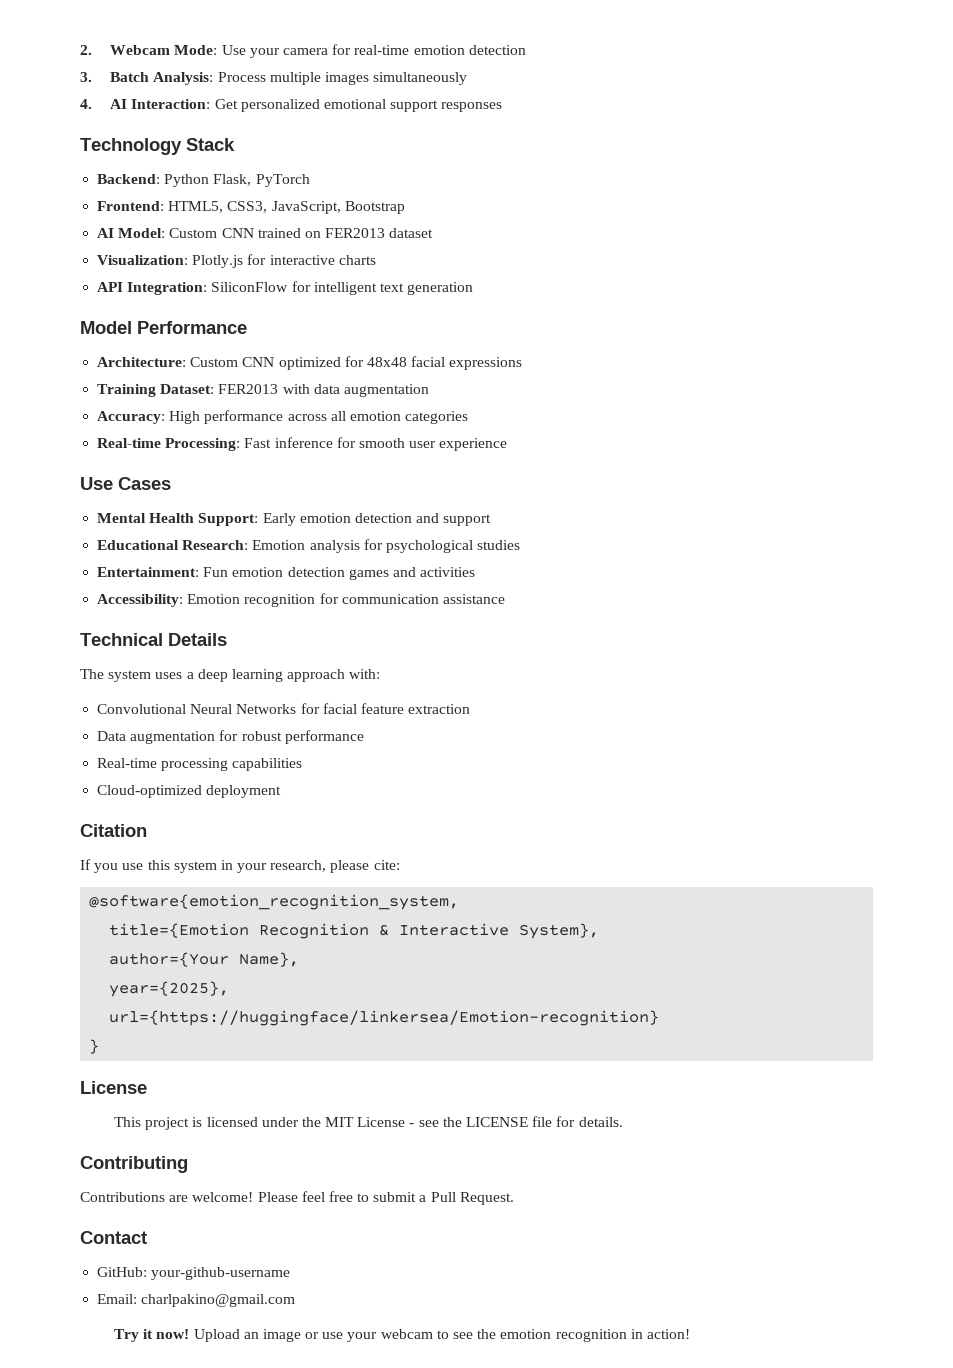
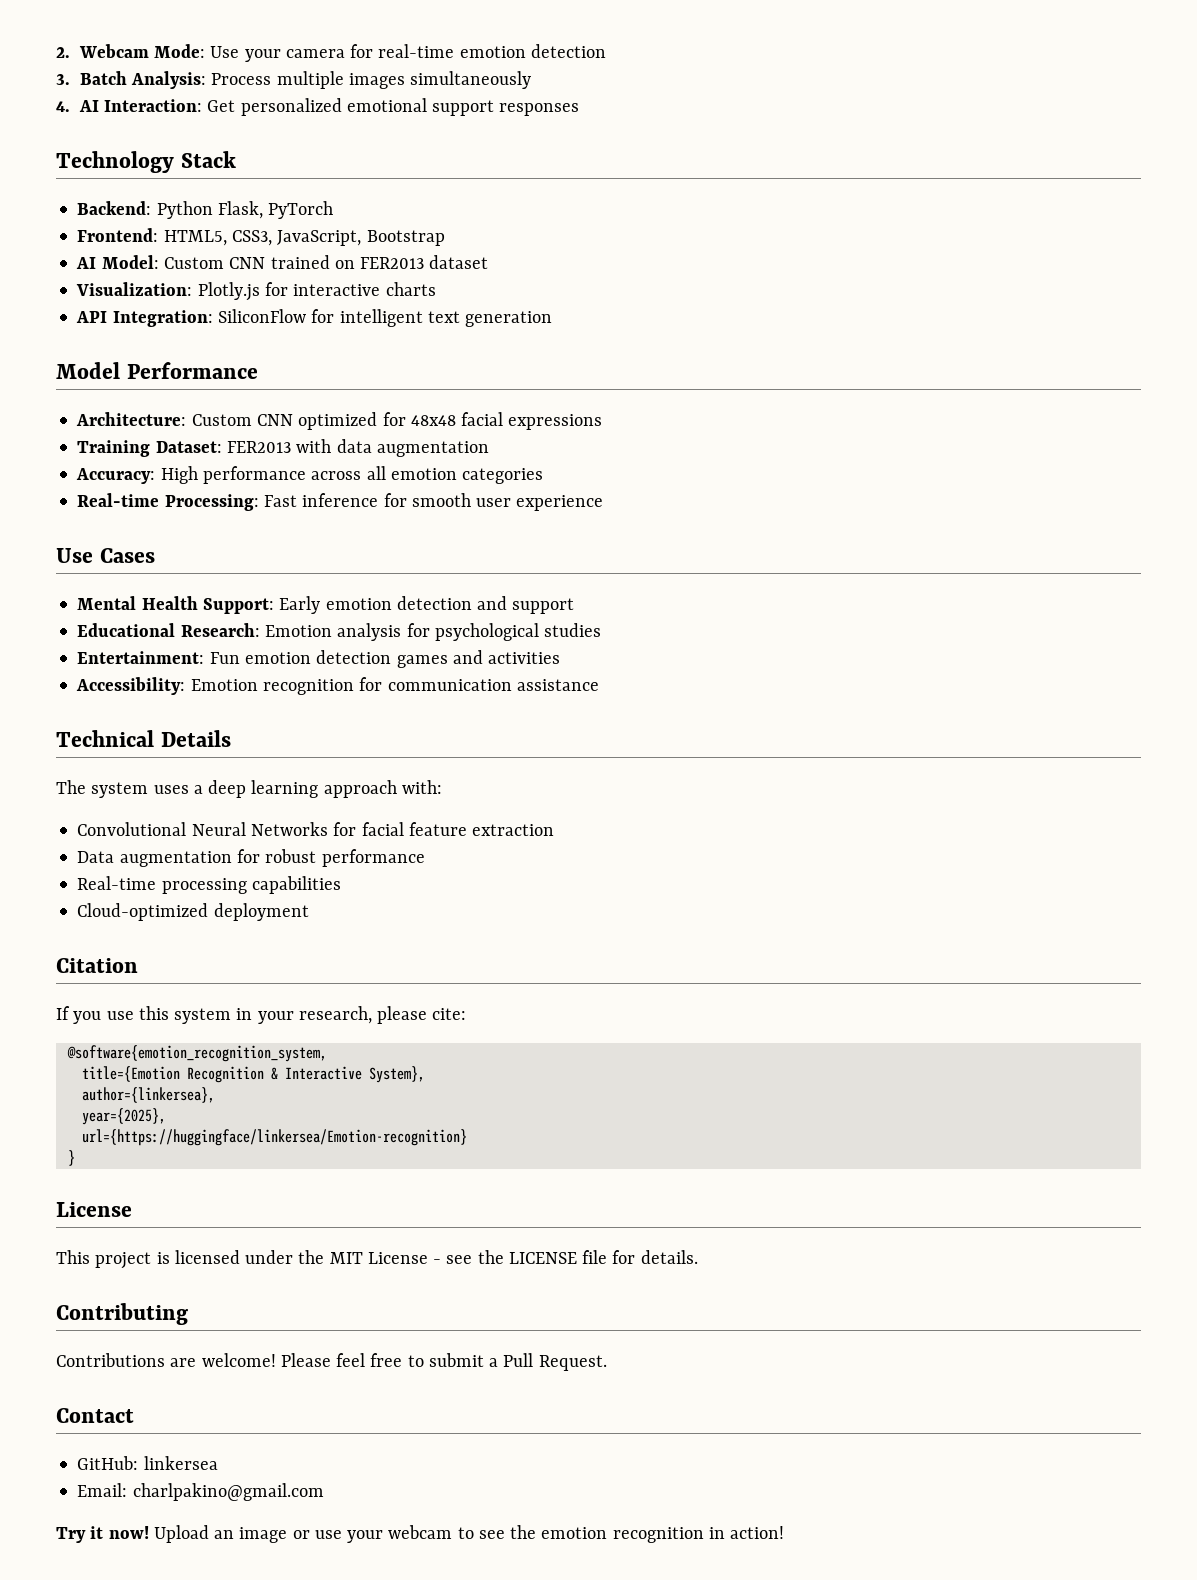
[109,952,300,967] author={Your Name}, -> [81,1087,215,1103] author={linkersea},
[151,1267,291,1280] your-github-username -> [143,1456,218,1470] linkersea

